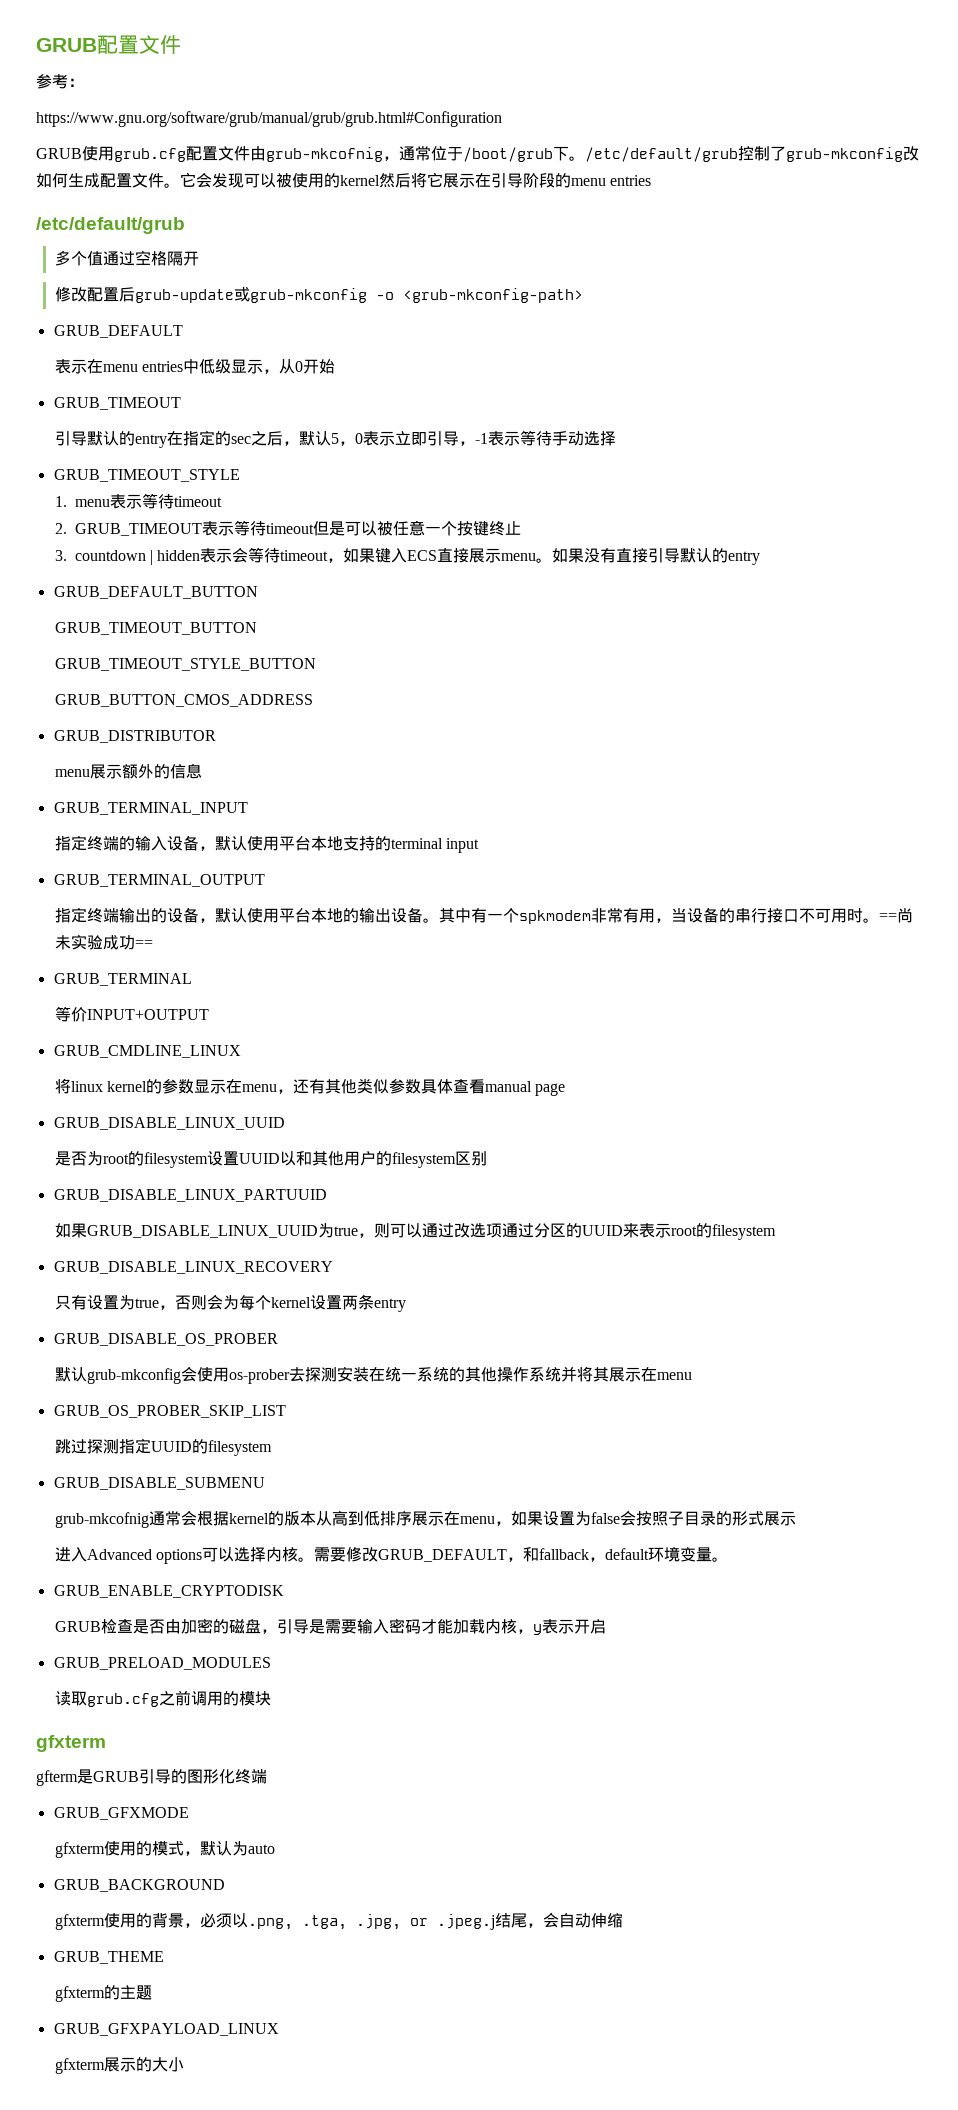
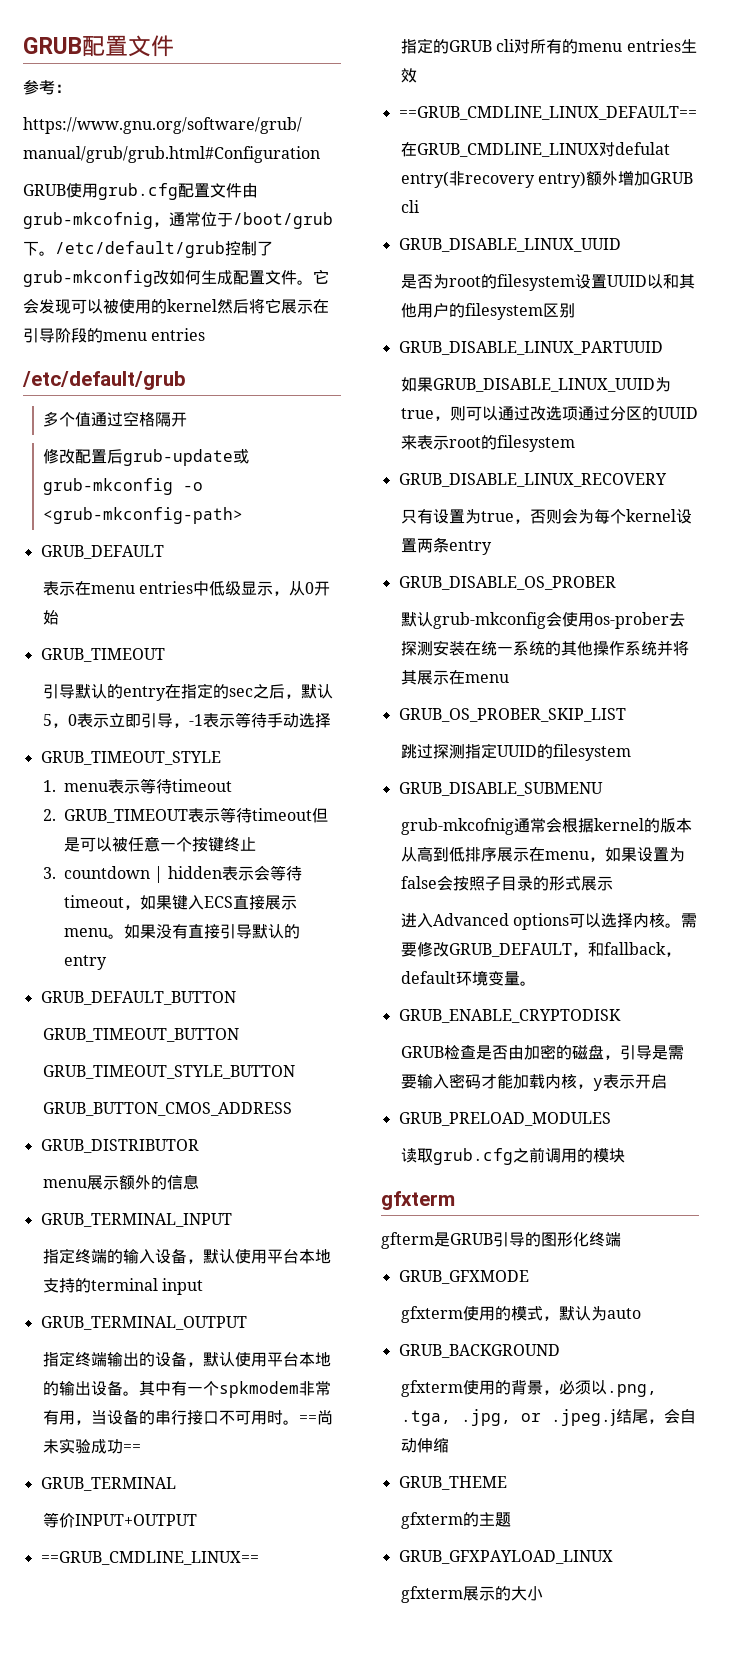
[53,1045,241,1058] [54,1078,566,1096] GRUB_CMDLINE_LINUX // 将linux kernel的参数显示在menu，还有其他类似参数具体查看manual page -> [40,1551,259,1565] [401,38,697,54] [401,68,418,83] [398,106,697,120] [401,142,671,157] [401,170,694,188] [401,200,420,213] ==GRUB_CMDLINE_LINUX== // 指定的GRUB cli对所有的menu entries生效 // ==GRUB_CMDLINE_LINUX_DEFAULT== // 在GRUB_CMDLINE_LINUX对defulat entry(非recovery entry)额外增加GRUB cli

